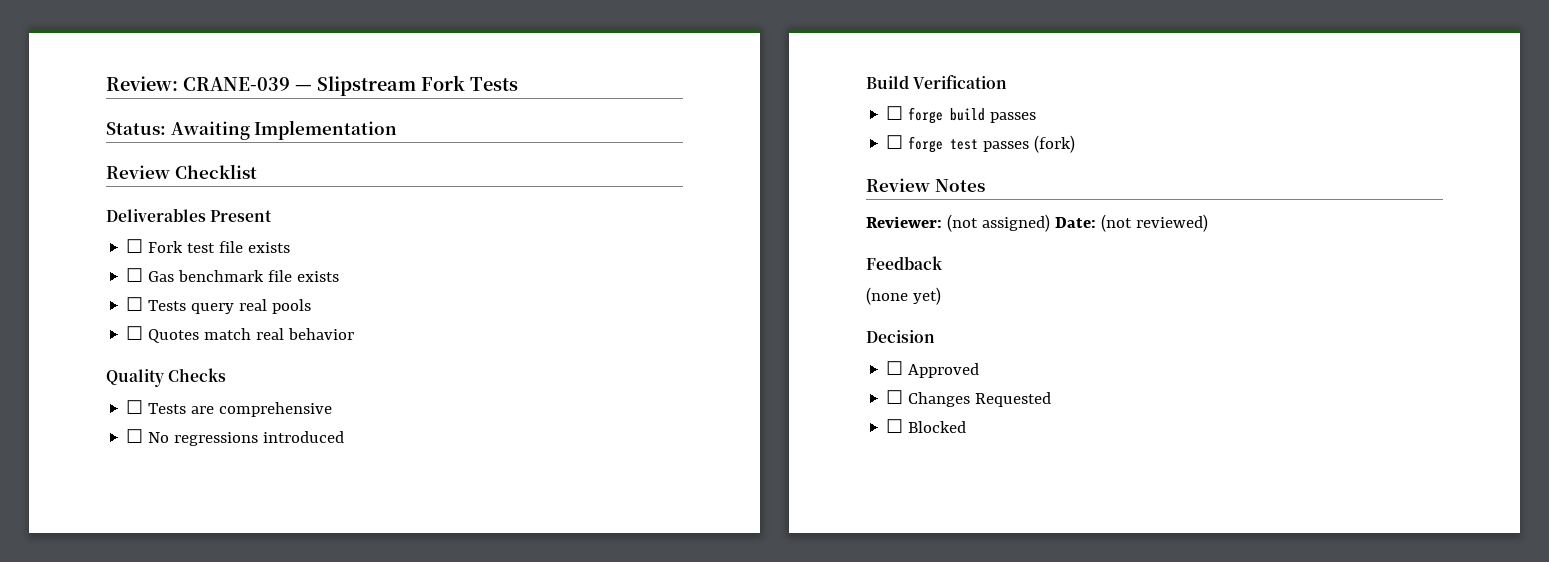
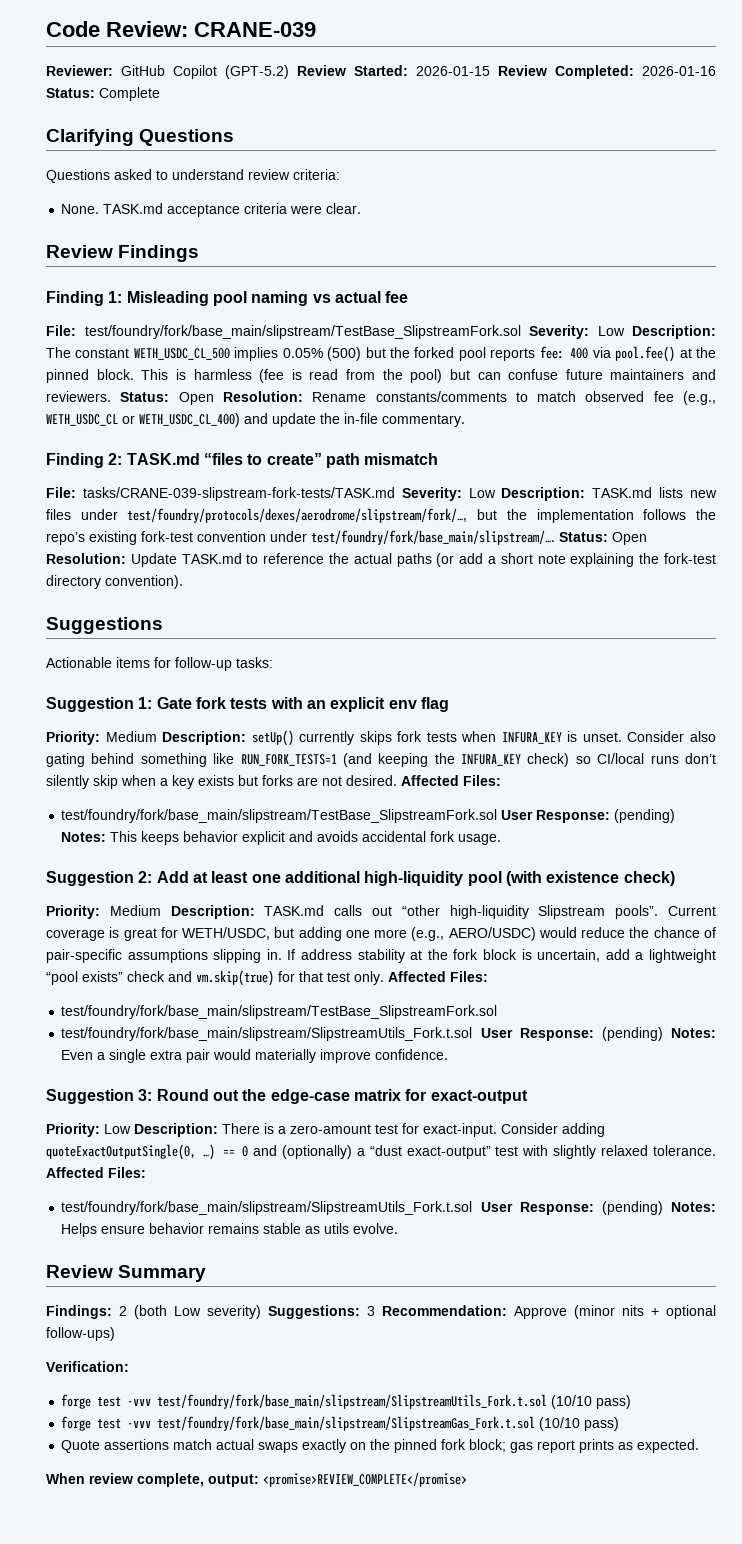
(106, 83) none -> [46,21,100,37] Code
[295,75,518,96] [106,120,398,140] [106,164,257,179] [106,208,273,222] [126,239,291,253] [126,268,340,282] [126,297,312,314] [126,326,355,343] [106,368,227,387] [126,400,333,417] [126,429,345,446] [866,75,1008,89] [886,106,1037,124] [886,135,1076,153] [866,178,985,192] [866,214,1208,232] [866,256,943,270] [866,287,941,305] [866,330,935,343] [886,361,980,378] [886,390,1052,407] [886,419,967,433] — Slipstream Fork Tests // Status: Awaiting Implementation // Review Checklist // Deliverables Present // ☐ Fork test file exists // ☐ Gas benchmark file exists // ☐ Tests query real pools // ☐ Quotes match real behavior // Quality Checks // ☐ Tests are comprehensive // ☐ No regressions introduced // Build Verification // ☐ forge build passes // ☐ forge test passes (fork) // Review Notes // Reviewer: (not assigned) Date: (not reviewed) // Feedback // (none yet) // Decision // ☐ Approved // ☐ Changes Requested // ☐ Blocked -> [46,65,716,79] [46,87,160,101] [46,129,235,146] [46,169,340,183] [61,203,362,217] [46,245,200,262] [46,291,409,306] [46,325,716,339] [46,346,716,362] [46,369,716,383] [46,391,716,405] [46,413,465,427] [46,453,439,468] [46,487,717,501] [46,508,716,523] [46,530,647,545] [46,553,716,567] [46,575,183,589] [46,617,163,634] [46,657,273,671] [46,697,449,712] [46,730,717,746] [46,753,716,767] [46,775,501,789] [61,809,676,823] [61,831,502,845] [46,871,675,886] [46,905,716,919] [46,927,716,941] [46,949,717,963] [46,970,488,986] [61,1005,498,1019] [61,1027,716,1041] [61,1049,449,1063] [46,1089,528,1104] [46,1123,605,1137] [46,1144,716,1160] [46,1167,146,1178] [61,1201,716,1215] [61,1223,399,1237] [46,1265,207,1282] [46,1305,716,1319] [46,1327,115,1341] [46,1361,129,1372] [61,1394,632,1409] [61,1416,620,1431] [61,1439,700,1453] [46,1472,467,1487] // Reviewer: GitHub Copilot (GPT-5.2) Review Started: 2026-01-15 Review Completed: 2026-01-16 Status: Complete // Clarifying Questions // Questions asked to understand review criteria: // None. TASK.md acceptance criteria were clear. // Review Findings // Finding 1: Misleading pool naming vs actual fee // File: test/foundry/fork/base_main/slipstream/TestBase_SlipstreamFork.sol Severity: Low Description: The constant WETH_USDC_CL_500 implies 0.05% (500) but the forked pool reports fee: 400 via pool.fee() at the pinned block. This is harmless (fee is read from the pool) but can confuse future maintainers and reviewers. Status: Open Resolution: Rename constants/comments to match observed fee (e.g., WETH_USDC_CL or WETH_USDC_CL_400) and update the in-file commentary. // Finding 2: TASK.md “files to create” path mismatch // File: tasks/CRANE-039-slipstream-fork-tests/TASK.md Severity: Low Description: TASK.md lists new files under test/foundry/protocols/dexes/aerodrome/slipstream/fork/…, but the implementation follows the repo’s existing fork-test convention under test/foundry/fork/base_main/slipstream/…. Status: Open Resolution: Update TASK.md to reference the actual paths (or add a short note explaining the fork-test directory convention). // Suggestions // Actionable items for follow-up tasks: // Suggestion 1: Gate fork tests with an explicit env flag // Priority: Medium Description: setUp() currently skips fork tests when INFURA_KEY is unset. Consider also gating behind something like RUN_FORK_TESTS=1 (and keeping the INFURA_KEY check) so CI/local runs don’t silently skip when a key exists but forks are not desired. Affected Files: // test/foundry/fork/base_main/slipstream/TestBase_SlipstreamFork.sol User Response: (pending) Notes: This keeps behavior explicit and avoids accidental fork usage. // Suggestion 2: Add at least one additional high-liquidity pool (with existence check) // Priority: Medium Description: TASK.md calls out “other high-liquidity Slipstream pools”. Current coverage is great for WETH/USDC, but adding one more (e.g., AERO/USDC) would reduce the chance of pair-specific assumptions slipping in. If address stability at the fork block is uncertain, add a lightweight “pool exists” check and vm.skip(true) for that test only. Affected Files: // test/foundry/fork/base_main/slipstream/TestBase_SlipstreamFork.sol // test/foundry/fork/base_main/slipstream/SlipstreamUtils_Fork.t.sol User Response: (pending) Notes: Even a single extra pair would materially improve confidence. // Suggestion 3: Round out the edge-case matrix for exact-output // Priority: Low Description: There is a zero-amount test for exact-input. Consider adding quoteExactOutputSingle(0, …) == 0 and (optionally) a “dust exact-output” test with slightly relaxed tolerance. Affected Files: // test/foundry/fork/base_main/slipstream/SlipstreamUtils_Fork.t.sol User Response: (pending) Notes: Helps ensure behavior remains stable as utils evolve. // Review Summary // Findings: 2 (both Low severity) Suggestions: 3 Recommendation: Approve (minor nits + optional follow-ups) // Verification: // forge test -vvv test/foundry/fork/base_main/slipstream/SlipstreamUtils_Fork.t.sol (10/10 pass) // forge test -vvv test/foundry/fork/base_main/slipstream/SlipstreamGas_Fork.t.sol (10/10 pass) // Quote assertions match actual swaps exactly on the pinned fork block; gas report prints as expected. // When review complete, output: <promise>REVIEW_COMPLETE</promise>

